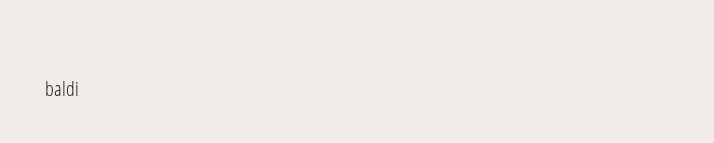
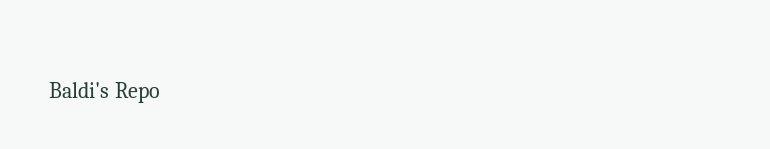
[45,81,79,96] baldi -> [49,82,160,103] Baldi's Repo

